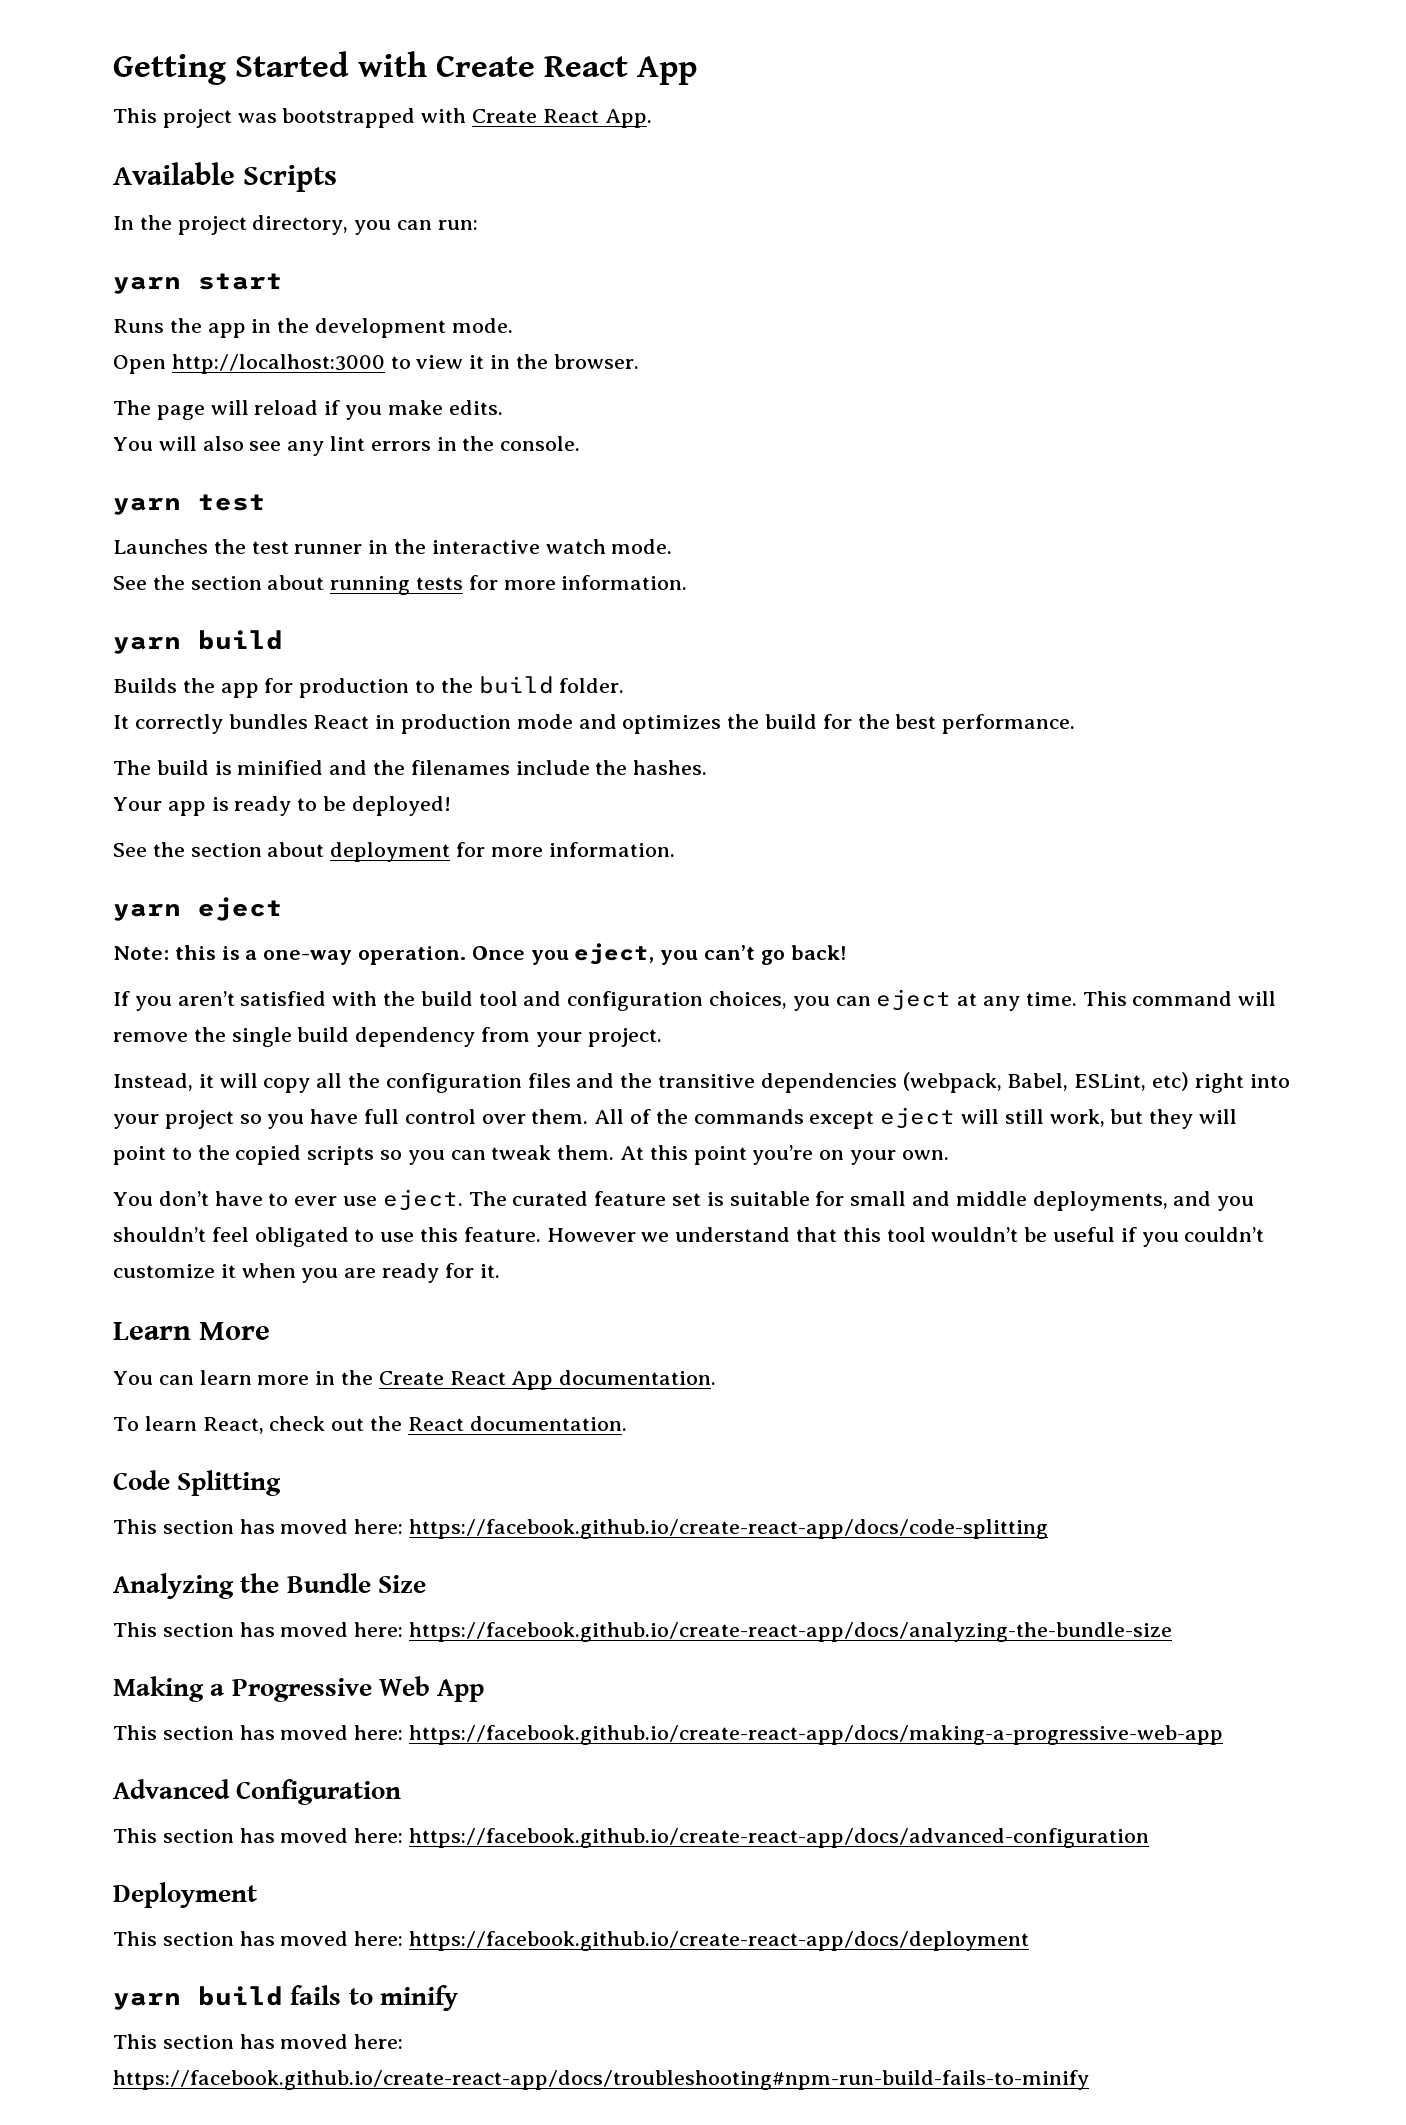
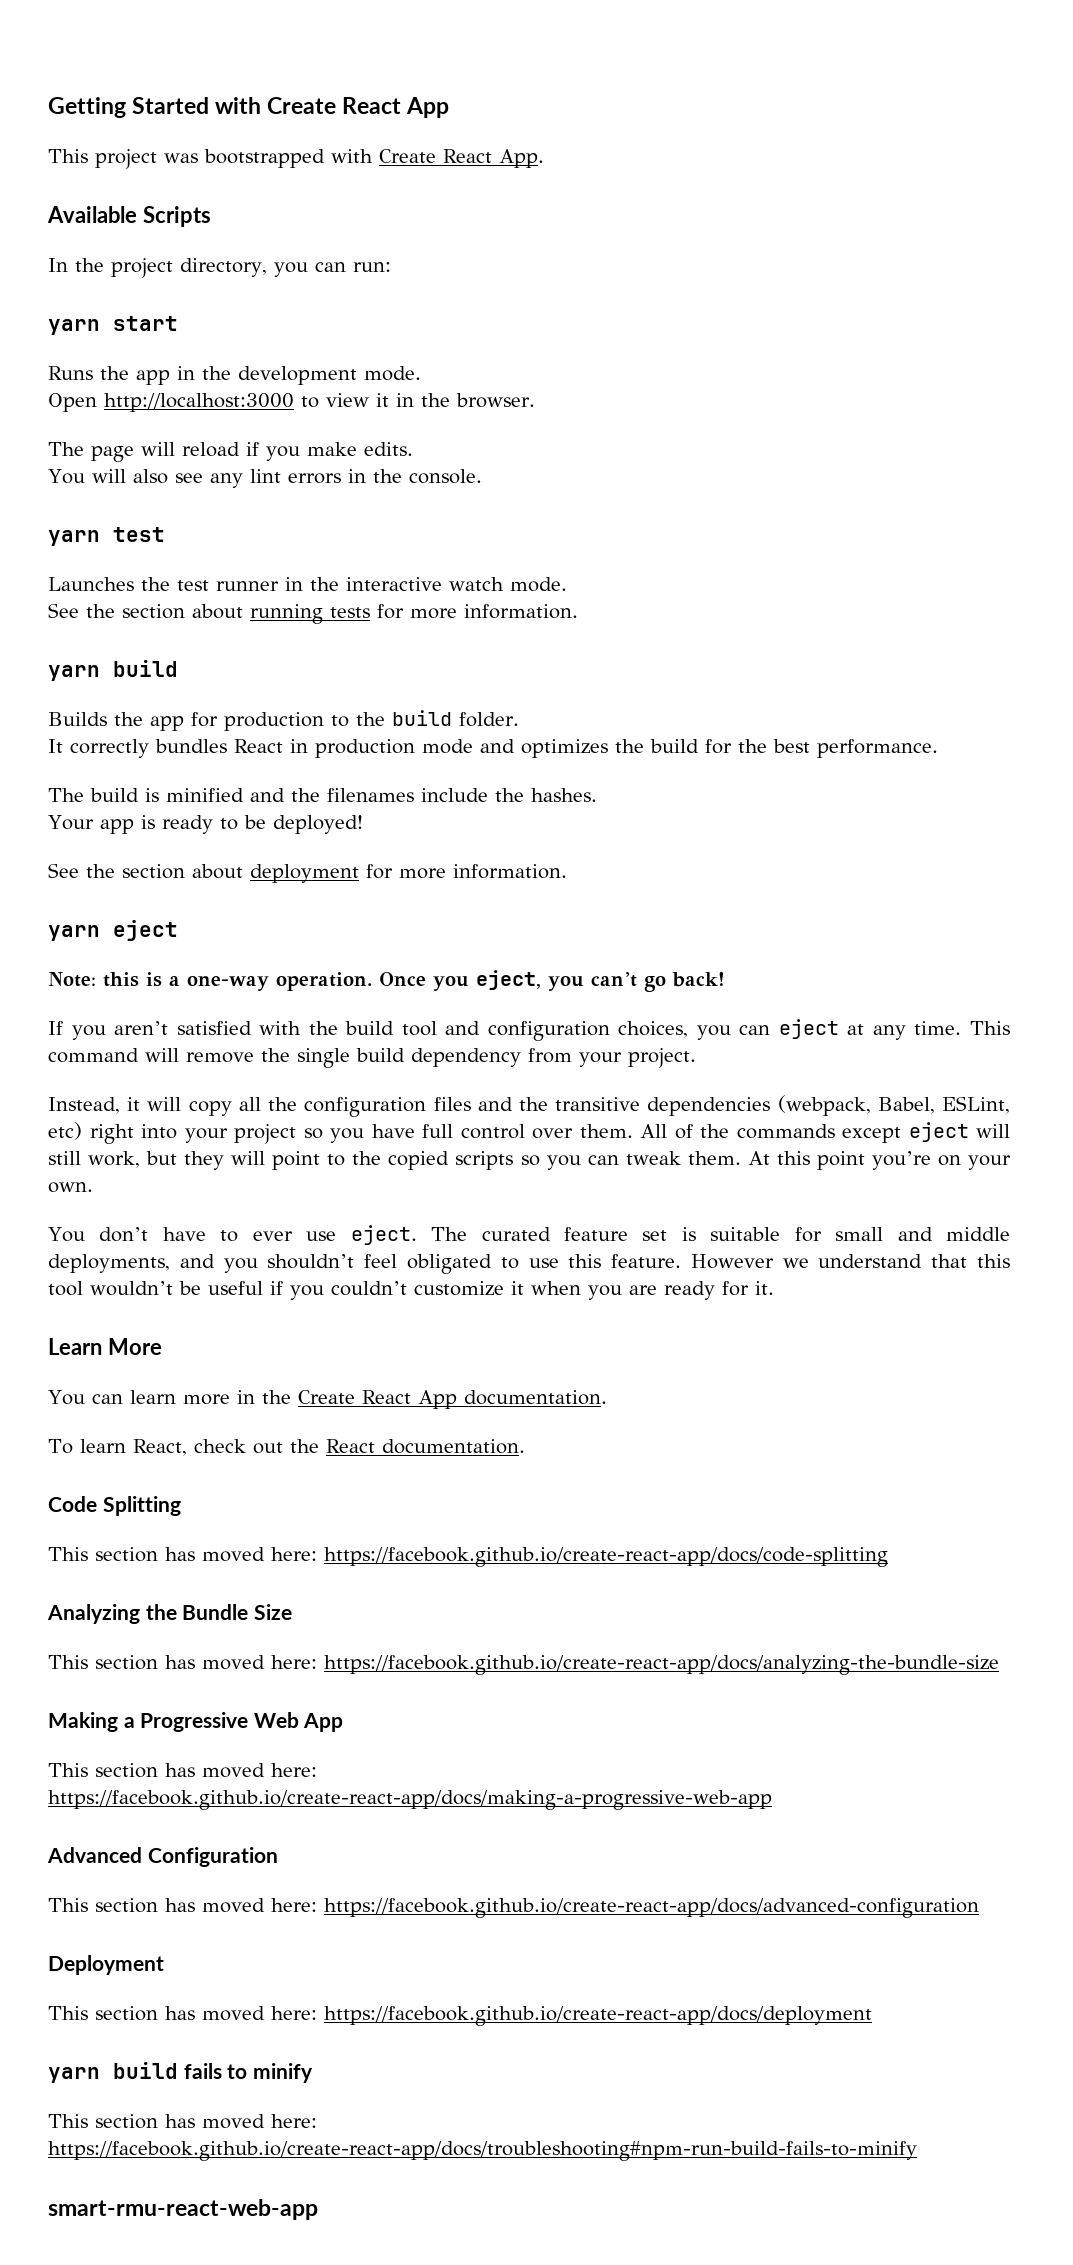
(1089, 2080) none -> [48,2199,318,2220] // smart-rmu-react-web-app

